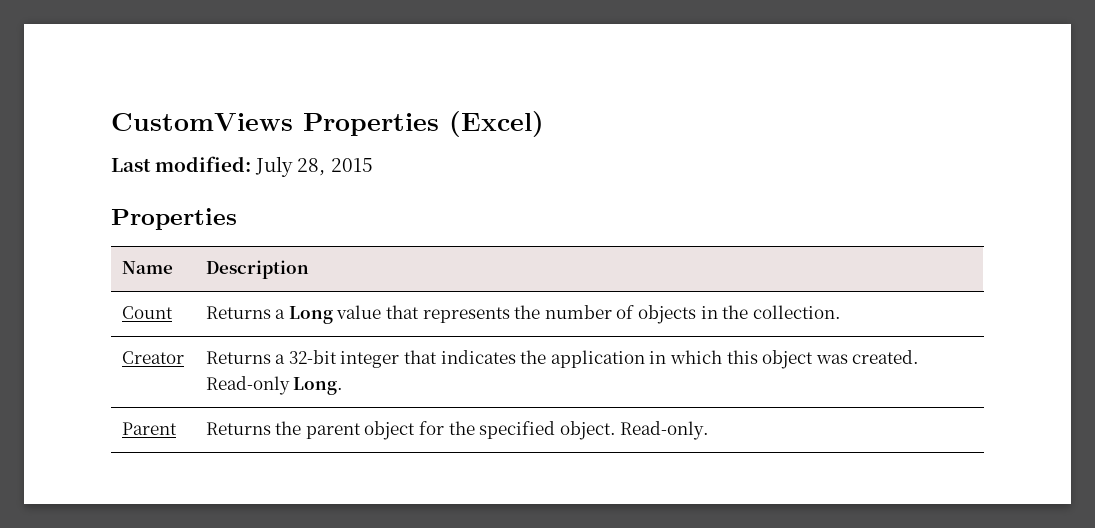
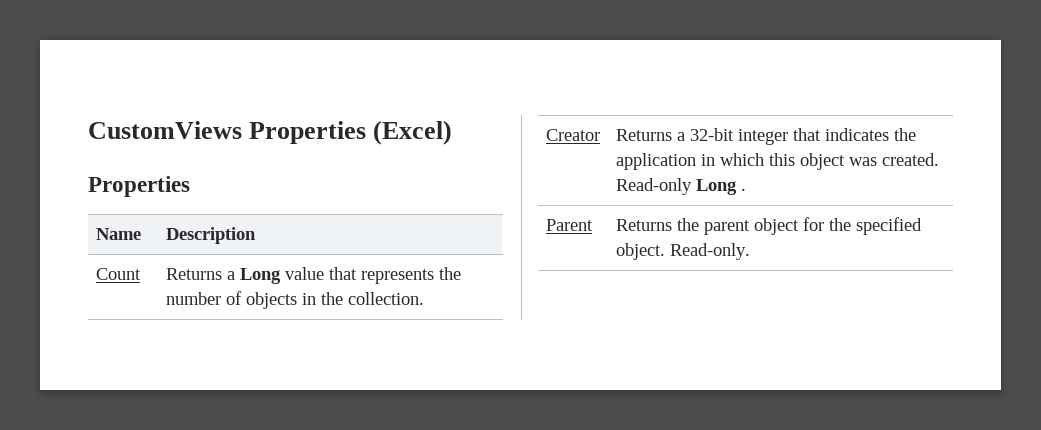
[111,156,373,177] // Last modified: July 28, 2015 -> (453, 132) none
[293,377,344,395] Long. -> [695,179,746,195] Long .

